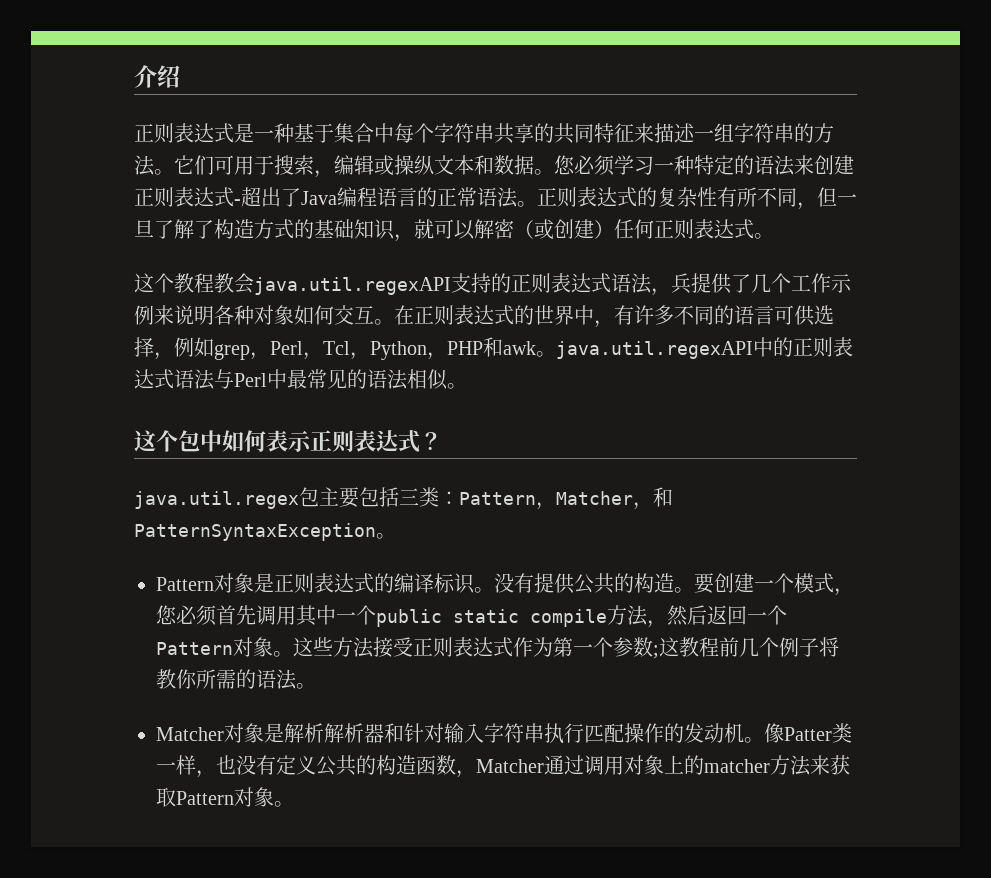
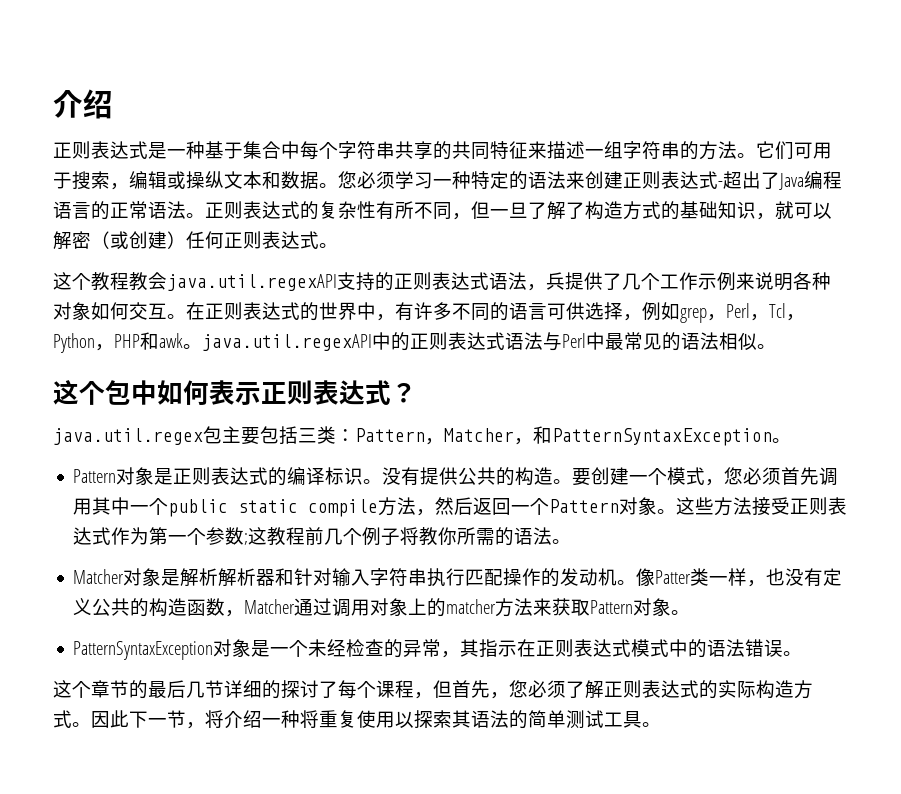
(294, 804) none -> [73,639,803,660] [53,680,813,699] [53,710,661,729] // PatternSyntaxException对象是一个未经检查的异常，其指示在正则表达式模式中的语法错误。 // 这个章节的最后几节详细的探讨了每个课程，但首先，您必须了解正则表达式的实际构造方式。因此下一节，将介绍一种将重复使用以探索其语法的简单测试工具。

